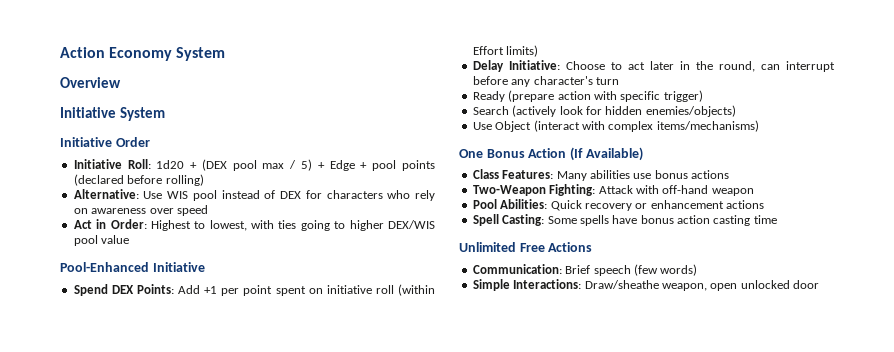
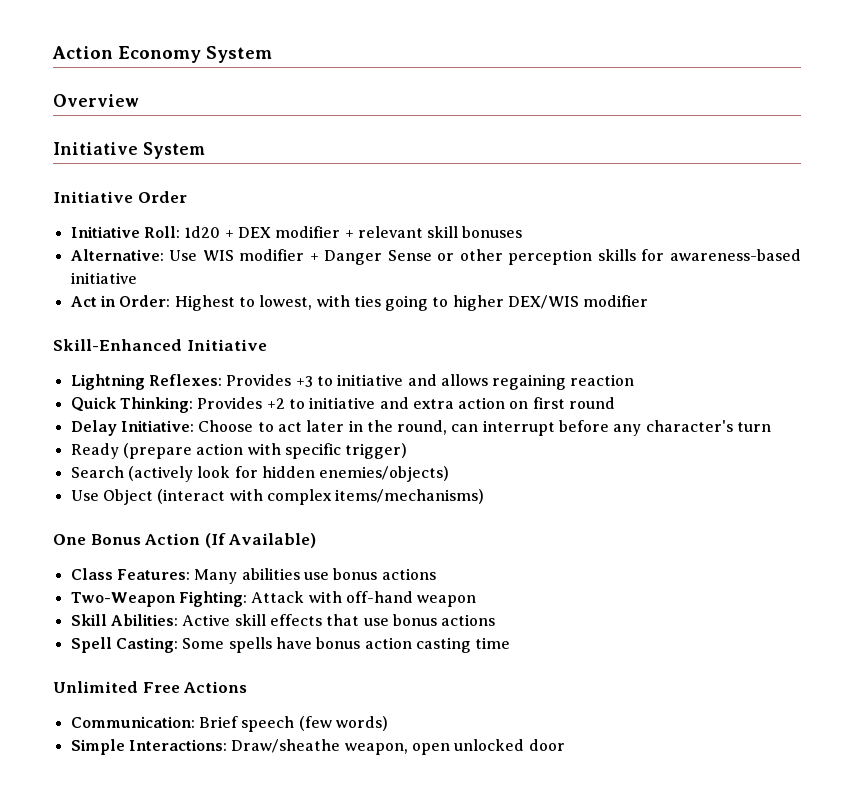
[201,159,436,171] [73,174,204,186] [73,189,435,201] [73,205,208,216] (DEX pool max / 5) + Edge + pool points (declared before rolling) // Alternative: Use WIS pool instead of DEX for characters who rely on awareness over speed -> [237,226,523,238] [70,249,801,265] [70,272,137,284] DEX modifier + relevant skill bonuses // Alternative: Use WIS modifier + Danger Sense or other perception skills for awareness-based initiative
[73,235,130,246] [60,262,205,272] [73,284,436,296] [472,45,539,57] pool value // Pool-Enhanced Initiative // Spend DEX Points: Add +1 per point spent on initiative roll (within Effort limits) -> [583,295,649,307] [53,339,267,351] [70,374,635,390] [70,397,616,413] modifier // Skill-Enhanced Initiative // Lightning Reflexes: Provides +3 to initiative and allows regaining reaction // Quick Thinking: Provides +2 to initiative and extra action on first round
[472,199,724,211] Pool Abilities: Quick recovery or enhancement -> [70,614,437,626] Skill Abilities: Active skill effects that use bonus

